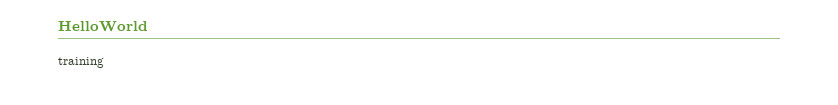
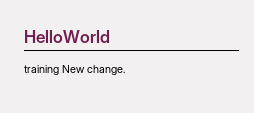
(104, 62) none -> [62,65,125,75] New change.

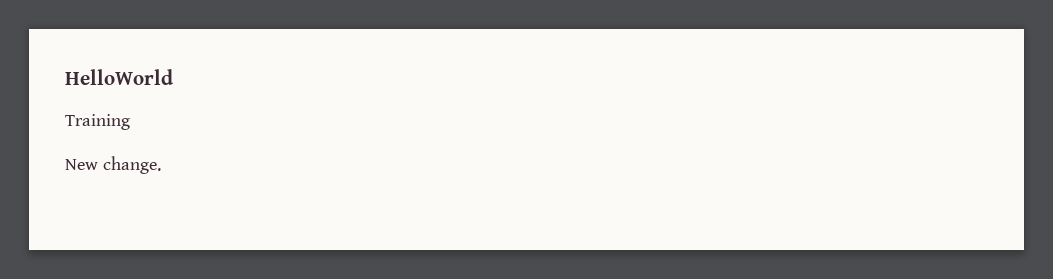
[24,65,59,75] training -> [65,114,130,130] Training //

